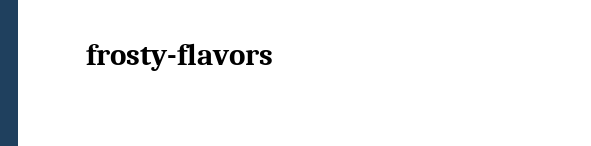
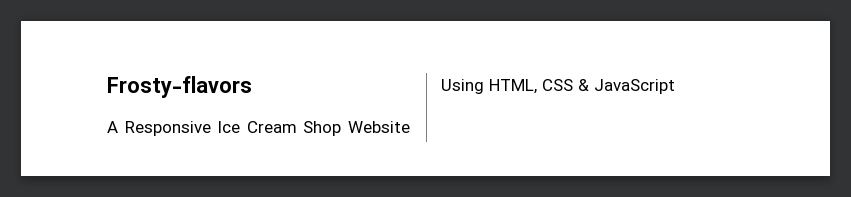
[86,43,273,71] frosty-flavors -> [107,76,252,98] [107,121,410,136] [441,79,675,94] Frosty-flavors // A Responsive Ice Cream Shop Website Using HTML, CSS & JavaScript

